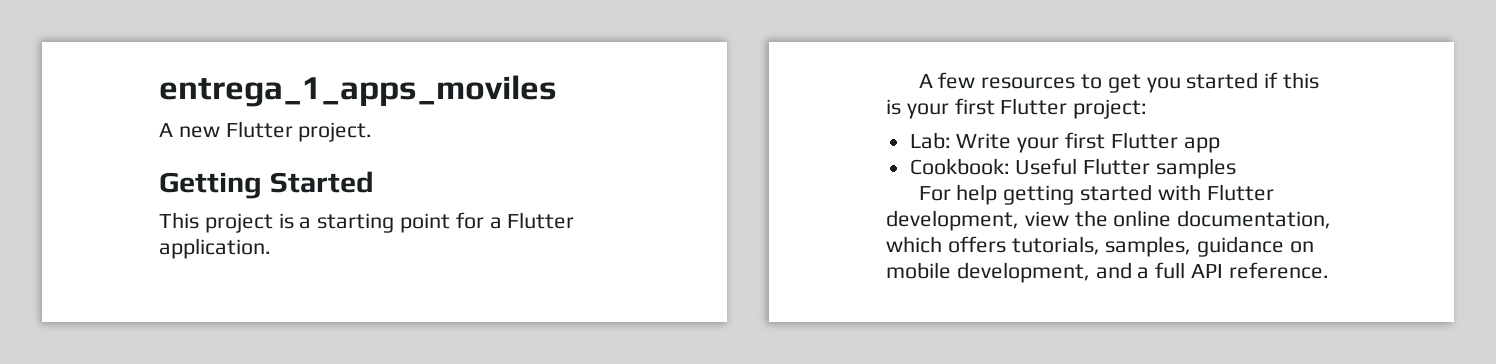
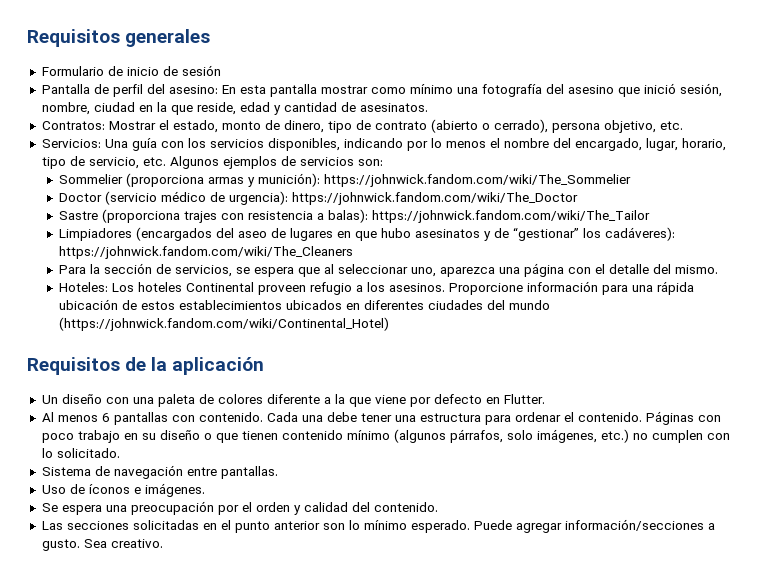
[159,75,557,107] [159,121,373,142] [159,171,374,199] [159,212,575,233] [159,238,271,259] [918,72,1319,93] [886,98,1148,119] [909,132,1220,153] [909,158,1237,179] [918,184,1274,205] [886,210,1332,231] [886,236,1315,257] [886,262,1329,283] entrega_1_apps_moviles // A new Flutter project. // Getting Started // This project is a starting point for a Flutter application. // A few resources to get you started if this is your first Flutter project: // Lab: Write your first Flutter app // Cookbook: Useful Flutter samples // For help getting started with Flutter development, view the online documentation, which offers tutorials, samples, guidance on mobile development, and a full API reference. -> [27,29,211,47] [41,65,221,76] [41,83,722,97] [41,102,428,115] [41,119,683,133] [41,138,726,151] [41,156,383,169] [58,173,631,187] [58,191,578,205] [58,209,650,223] [58,227,675,241] [58,246,353,259] [58,263,718,277] [58,281,694,295] [58,299,550,310] [58,317,389,331] [27,357,265,375] [41,394,545,407] [41,411,721,425] [41,429,730,443] [41,448,120,458] [41,465,278,479] [41,483,205,497] [41,501,438,515] [41,519,715,533] [41,539,163,551] Requisitos generales // Formulario de inicio de sesión // Pantalla de perfil del asesino: En esta pantalla mostrar como mínimo una fotografía del asesino que inició sesión, nombre, ciudad en la que reside, edad y cantidad de asesinatos. // Contratos: Mostrar el estado, monto de dinero, tipo de contrato (abierto o cerrado), persona objetivo, etc. // Servicios: Una guía con los servicios disponibles, indicando por lo menos el nombre del encargado, lugar, horario, tipo de servicio, etc. Algunos ejemplos de servicios son: // Sommelier (proporciona armas y munición): https://johnwick.fandom.com/wiki/The_Sommelier // Doctor (servicio médico de urgencia): https://johnwick.fandom.com/wiki/The_Doctor // Sastre (proporciona trajes con resistencia a balas): https://johnwick.fandom.com/wiki/The_Tailor // Limpiadores (encargados del aseo de lugares en que hubo asesinatos y de “gestionar” los cadáveres): https://johnwick.fandom.com/wiki/The_Cleaners // Para la sección de servicios, se espera que al seleccionar uno, aparezca una página con el detalle del mismo. // Hoteles: Los hoteles Continental proveen refugio a los asesinos. Proporcione información para una rápida ubicación de estos establecimientos ubicados en diferentes ciudades del mundo (https://johnwick.fandom.com/wiki/Continental_Hotel) // Requisitos de la aplicación // Un diseño con una paleta de colores diferente a la que viene por defecto en Flutter. // Al menos 6 pantallas con contenido. Cada una debe tener una estructura para ordenar el contenido. Páginas con poco trabajo en su diseño o que tienen contenido mínimo (algunos párrafos, solo imágenes, etc.) no cumplen con lo solicitado. // Sistema de navegación entre pantallas. // Uso de íconos e imágenes. // Se espera una preocupación por el orden y calidad del contenido. // Las secciones solicitadas en el punto anterior son lo mínimo esperado. Puede agregar información/secciones a gusto. Sea creativo.

